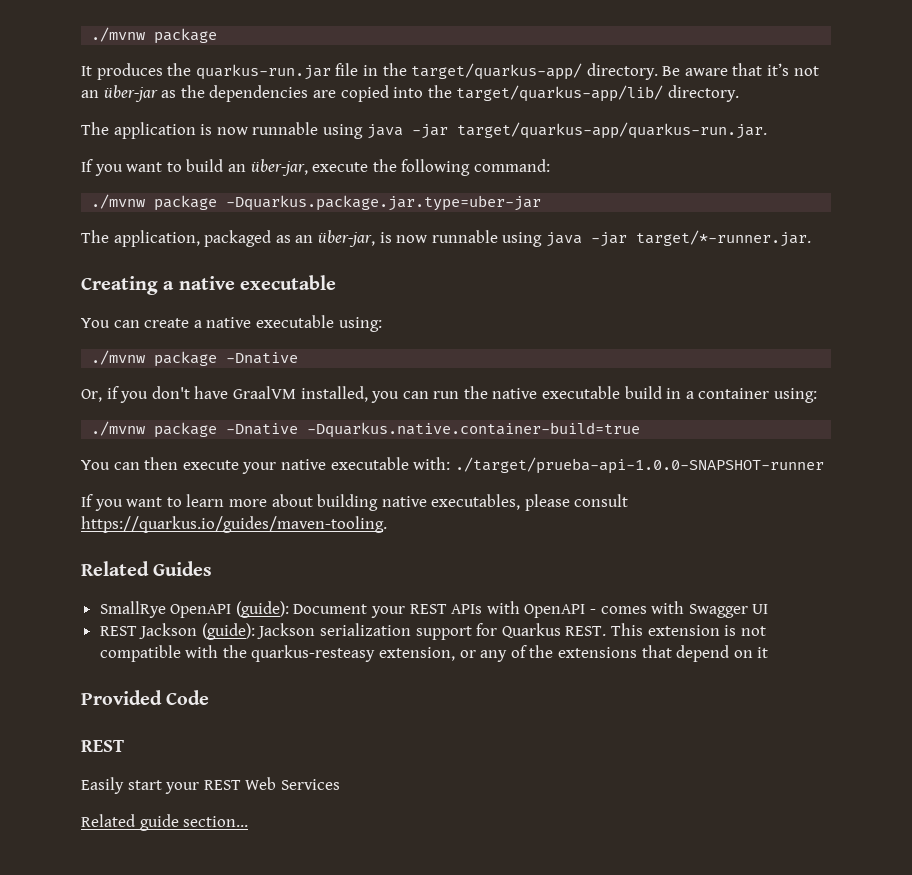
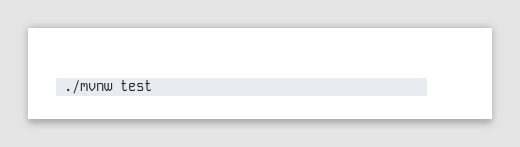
[91,27,218,44] [81,63,819,80] [81,85,739,102] [81,122,767,139] [81,159,550,176] [91,194,542,211] [81,230,811,247] [81,275,337,295] [81,315,382,332] [91,350,299,367] [81,386,818,403] [91,421,641,438] [81,457,824,474] [81,494,629,511] [81,516,387,533] [81,561,213,576] [99,601,769,618] [99,623,766,640] [99,645,769,662] [81,690,210,705] [81,740,124,752] [81,777,340,794] [81,814,249,831] ./mvnw package // It produces the quarkus-run.jar file in the target/quarkus-app/ directory. Be aware that it’s not an über-jar as the dependencies are copied into the target/quarkus-app/lib/ directory. // The application is now runnable using java -jar target/quarkus-app/quarkus-run.jar. // If you want to build an über-jar, execute the following command: // ./mvnw package -Dquarkus.package.jar.type=uber-jar // The application, packaged as an über-jar, is now runnable using java -jar target/*-runner.jar. // Creating a native executable // You can create a native executable using: // ./mvnw package -Dnative // Or, if you don't have GraalVM installed, you can run the native executable build in a container using: // ./mvnw package -Dnative -Dquarkus.native.container-build=true // You can then execute your native executable with: ./target/prueba-api-1.0.0-SNAPSHOT-runner // If you want to learn more about building native executables, please consult https://quarkus.io/guides/maven-tooling. // Related Guides // SmallRye OpenAPI (guide): Document your REST APIs with OpenAPI - comes with Swagger UI // REST Jackson (guide): Jackson serialization support for Quarkus REST. This extension is not compatible with the quarkus-resteasy extension, or any of the extensions that depend on it // Provided Code // REST // Easily start your REST Web Services // Related guide section... -> [64,80,153,94] ./mvnw test

